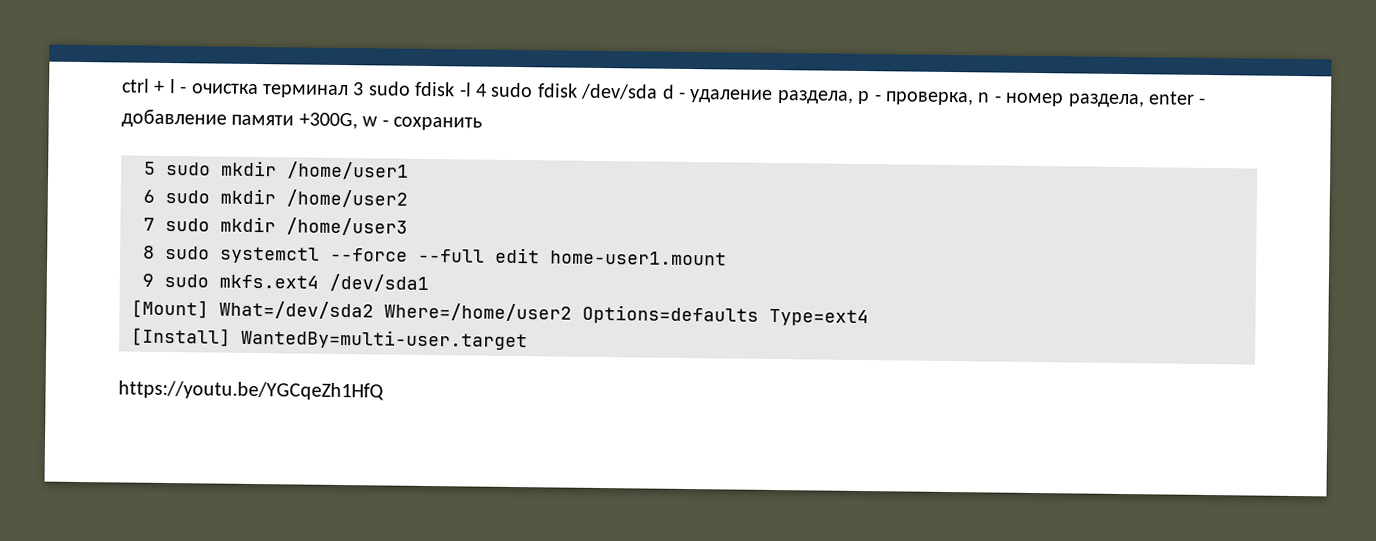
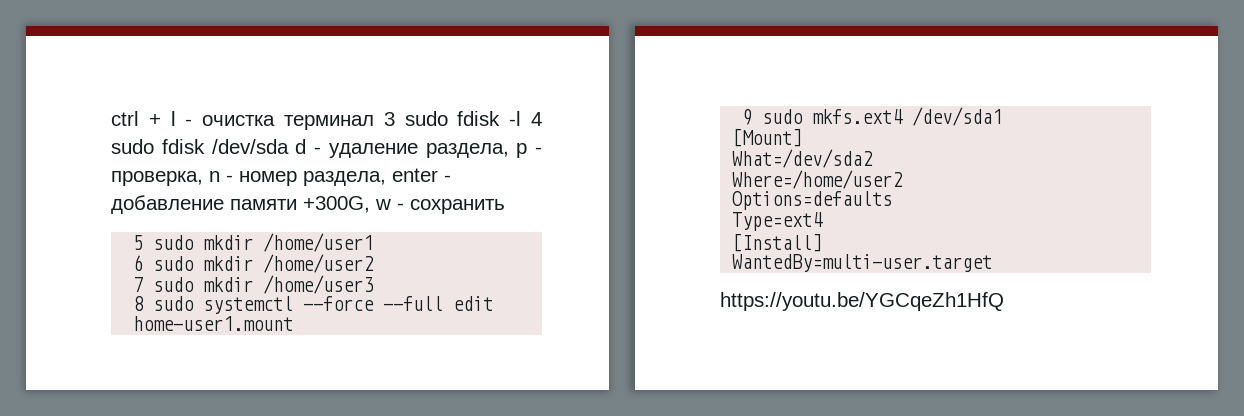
(209, 309) none -> (803, 137) //
(374, 310) none -> (874, 158) //
(572, 312) none -> (904, 179) //
(759, 314) none -> (893, 200) //
(231, 337) none -> (823, 242) //

